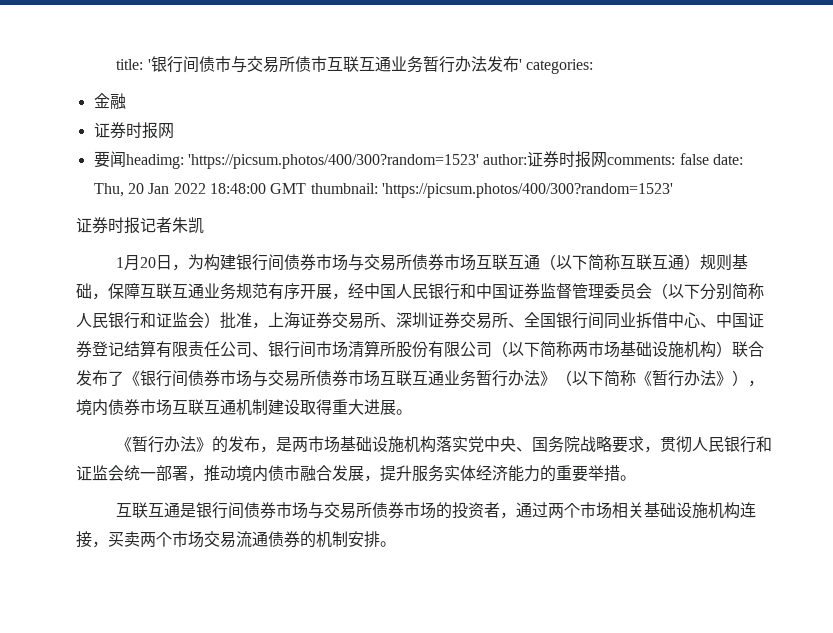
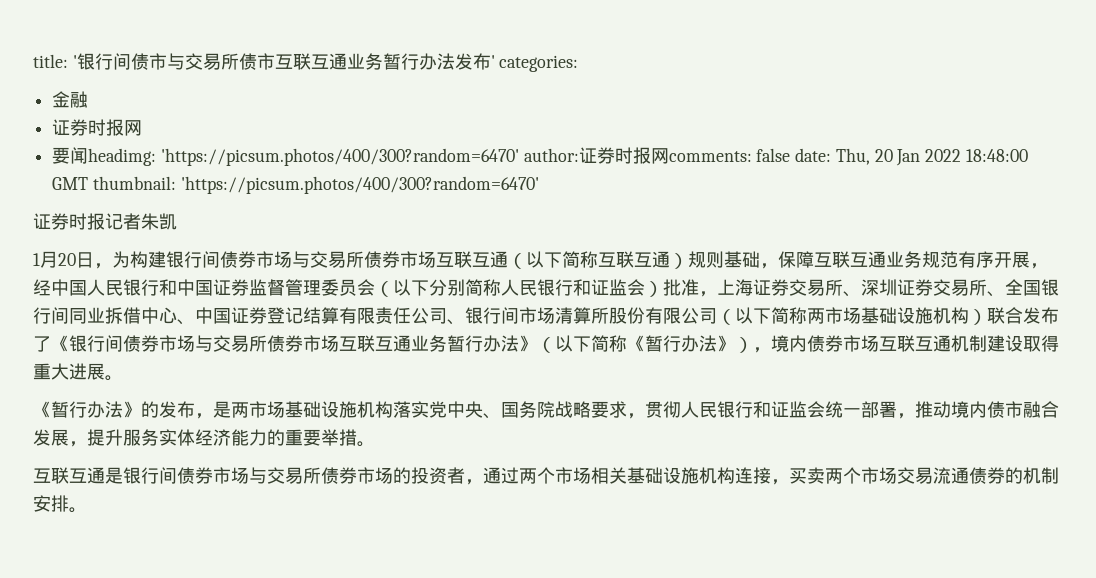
[187,154,479,169] 'https://picsum.photos/400/300?random=1523' -> [160,148,519,166] 'https://picsum.photos/400/300?random=6470'
[381,183,673,198] 'https://picsum.photos/400/300?random=1523' -> [180,176,539,194] 'https://picsum.photos/400/300?random=6470'

